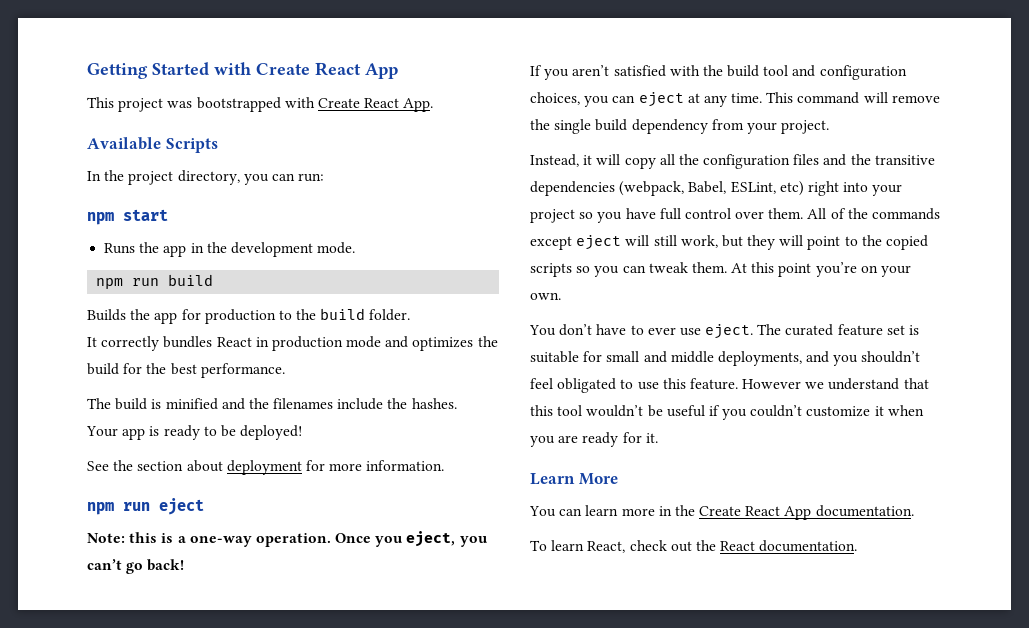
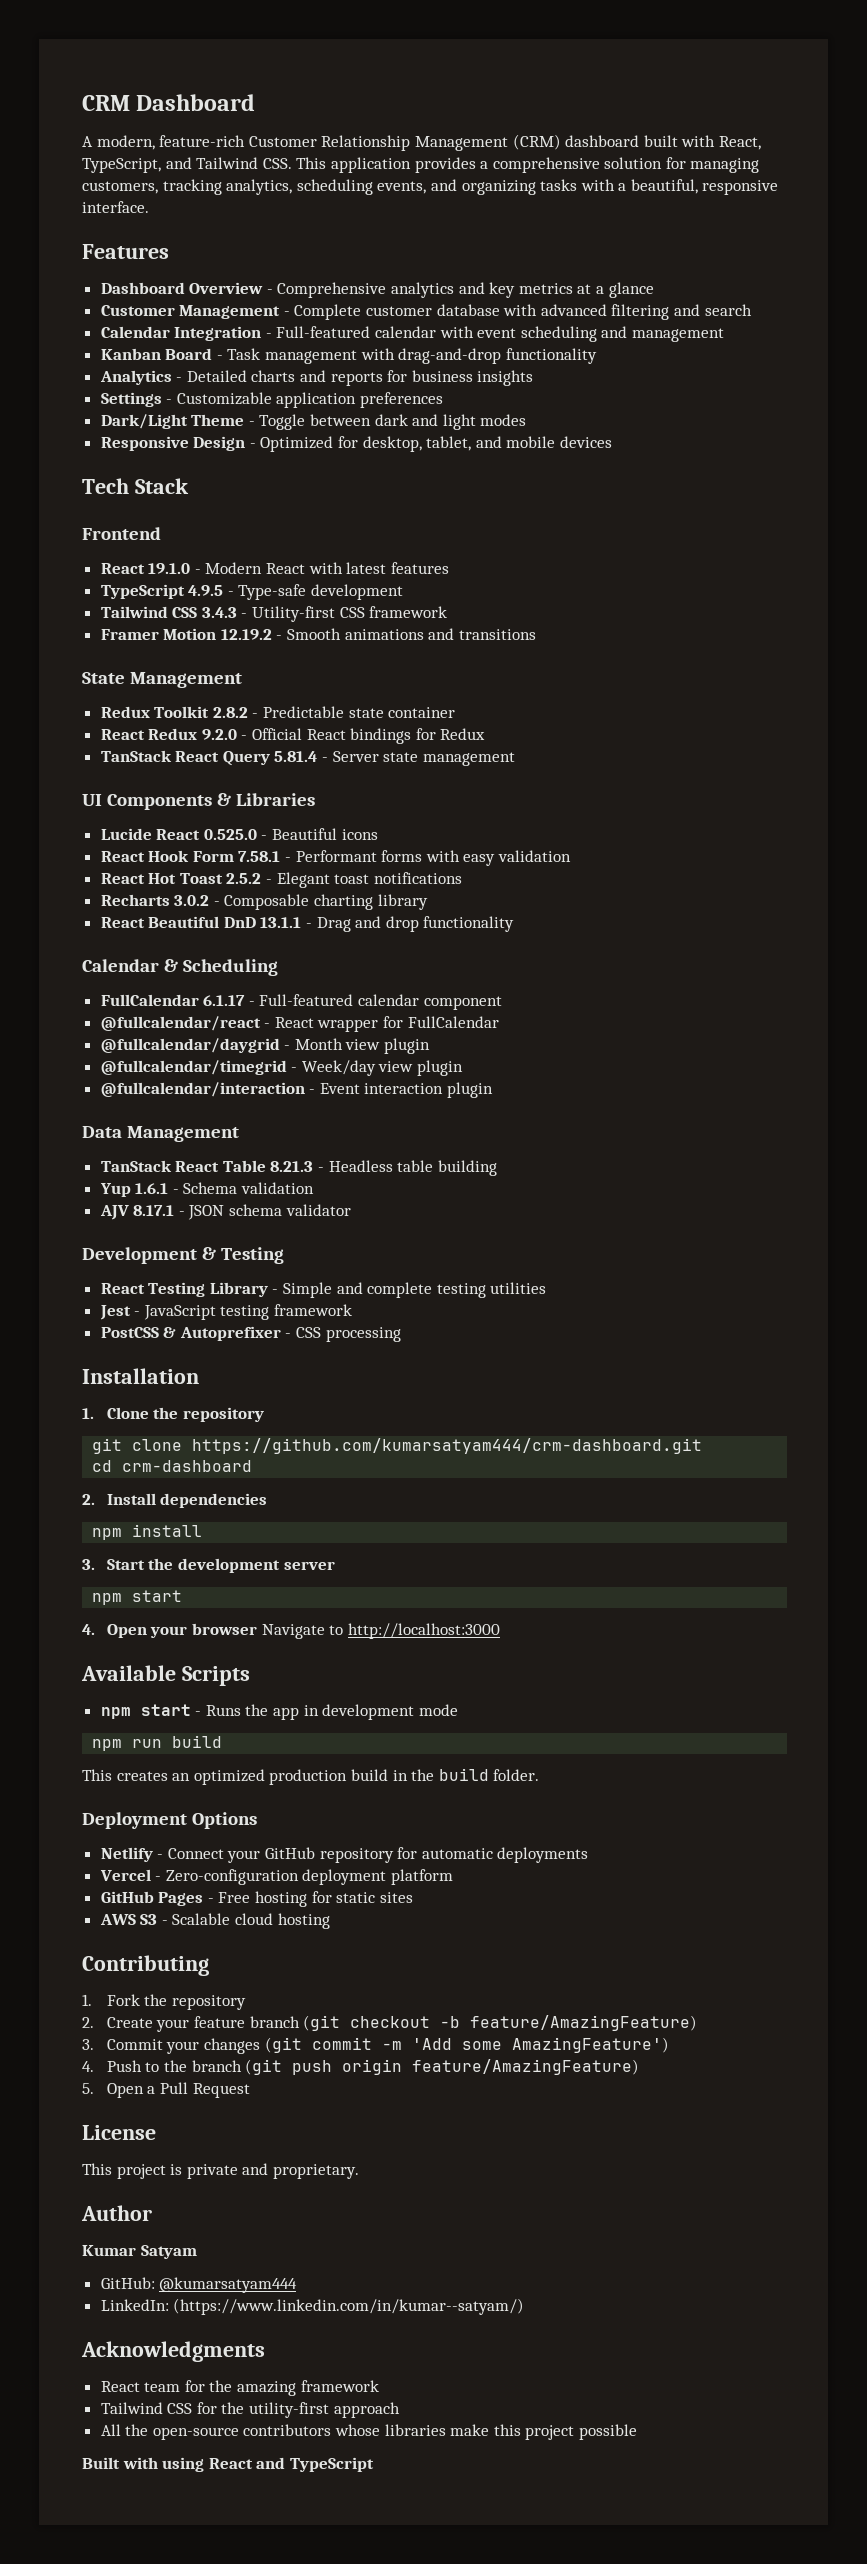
[87,62,398,79] [87,97,434,112] [87,137,218,153] [87,170,325,185] [87,209,168,225] Getting Started with Create React App // This project was bootstrapped with Create React App. // Available Scripts // In the project directory, you can run: // npm start // -> [82,94,256,111] [82,134,761,151] [82,157,760,173] [82,179,779,195] [82,201,149,213] [82,244,169,259] [100,282,654,298] [100,304,752,320] [100,326,725,342] [100,348,597,364] [99,370,534,386] [100,392,444,408] [100,414,527,430] [100,436,613,452] [82,478,189,494] [82,527,161,540] [100,562,449,574] [100,584,404,600] [100,606,448,622] [100,628,536,640] [82,672,243,688] [100,706,456,718] [100,728,486,744] [100,750,515,766] [82,793,316,810] [100,828,378,840] [100,850,572,866] [100,872,462,888] [100,894,428,910] [100,916,515,932] [82,959,279,976] [100,994,502,1010] [100,1016,499,1032] [100,1038,431,1054] [100,1060,464,1076] [100,1082,494,1098] [82,1126,240,1142] [100,1160,497,1176] [99,1182,315,1197] [99,1204,351,1220] [82,1247,285,1264] [100,1282,547,1298] [99,1304,353,1320] [100,1326,401,1342] [82,1368,199,1384] [82,1407,264,1422] [92,1438,703,1454] [92,1460,253,1472] [82,1493,268,1508] [92,1524,203,1540] [82,1558,335,1573] [92,1590,183,1605] [82,1623,500,1639] [81,1665,250,1686] [100,1704,202,1719] CRM Dashboard // A modern, feature-rich Customer Relationship Management (CRM) dashboard built with React, TypeScript, and Tailwind CSS. This application provides a comprehensive solution for managing customers, tracking analytics, scheduling events, and organizing tasks with a beautiful, responsive interface. // Features // Dashboard Overview - Comprehensive analytics and key metrics at a glance // Customer Management - Complete customer database with advanced filtering and search // Calendar Integration - Full-featured calendar with event scheduling and management // Kanban Board - Task management with drag-and-drop functionality // Analytics - Detailed charts and reports for business insights // Settings - Customizable application preferences // Dark/Light Theme - Toggle between dark and light modes // Responsive Design - Optimized for desktop, tablet, and mobile devices // Tech Stack // Frontend // React 19.1.0 - Modern React with latest features // TypeScript 4.9.5 - Type-safe development // Tailwind CSS 3.4.3 - Utility-first CSS framework // Framer Motion 12.19.2 - Smooth animations and transitions // State Management // Redux Toolkit 2.8.2 - Predictable state container // React Redux 9.2.0 - Official React bindings for Redux // TanStack React Query 5.81.4 - Server state management // UI Components & Libraries // Lucide React 0.525.0 - Beautiful icons // React Hook Form 7.58.1 - Performant forms with easy validation // React Hot Toast 2.5.2 - Elegant toast notifications // Recharts 3.0.2 - Composable charting library // React Beautiful DnD 13.1.1 - Drag and drop functionality // Calendar & Scheduling // FullCalendar 6.1.17 - Full-featured calendar component // @fullcalendar/react - React wrapper for FullCalendar // @fullcalendar/daygrid - Month view plugin // @fullcalendar/timegrid - Week/day view plugin // @fullcalendar/interaction - Event interaction plugin // Data Management // TanStack React Table 8.21.3 - Headless table building // Yup 1.6.1 - Schema validation // AJV 8.17.1 - JSON schema validator // Development & Testing // React Testing Library - Simple and complete testing utilities // Jest - JavaScript testing framework // PostCSS & Autoprefixer - CSS processing // Installation // 1. Clone the repository // git clone https://github.com/kumarsatyam444/crm-dashboard.git // cd crm-dashboard // 2. Install dependencies // npm install // 3. Start the development server // npm start // 4. Open your browser Navigate to http://localhost:3000 // Available Scripts // npm start -
[206,242,356,257] the development mode. -> [322,1704,458,1720] development mode
[87,308,411,324] [87,336,498,351] [87,363,285,378] [87,398,457,410] [86,425,303,440] [87,460,445,475] [87,498,204,515] [87,531,487,547] [87,559,185,574] [530,65,907,80] [530,92,940,107] [530,119,830,134] [530,154,935,169] [530,181,903,196] [530,208,941,223] [530,235,929,250] [530,262,912,277] [530,292,561,300] [529,324,920,339] [530,351,921,366] [530,378,929,393] [530,405,924,420] [530,432,658,447] [530,473,618,485] [529,505,914,520] [530,540,858,553] Builds the app for production to the build folder. // It correctly bundles React in production mode and optimizes the build for the best performance. // The build is minified and the filenames include the hashes. // Your app is ready to be deployed! // See the section about deployment for more information. // npm run eject // Note: this is a one-way operation. Once you eject, you can’t go back! // If you aren’t satisfied with the build tool and configuration choices, you can eject at any time. This command will remove the single build dependency from your project. // Instead, it will copy all the configuration files and the transitive dependencies (webpack, Babel, ESLint, etc) right into your project so you have full control over them. All of the commands except eject will still work, but they will point to the copied scripts so you can tweak them. At this point you’re on your own. // You don’t have to ever use eject. The curated feature set is suitable for small and middle deployments, and you shouldn’t feel obligated to use this feature. However we understand that this tool wouldn’t be useful if you couldn’t customize it when you are ready for it. // Learn More // You can learn more in the Create React App documentation. // To learn React, check out the React documentation. -> [82,1768,540,1785] [82,1812,258,1829] [100,1847,589,1863] [99,1869,454,1885] [100,1891,413,1907] [99,1913,330,1929] [82,1955,209,1976] [82,1994,246,2010] [82,2015,698,2032] [82,2037,669,2054] [82,2059,640,2075] [82,2082,250,2098] [82,2125,156,2140] [82,2163,359,2179] [81,2205,152,2221] [82,2245,197,2259] [100,2277,298,2293] [100,2298,525,2315] [81,2341,265,2362] [100,2380,379,2396] [100,2402,400,2418] [100,2424,638,2440] [82,2457,374,2472] This creates an optimized production build in the build folder. // Deployment Options // Netlify - Connect your GitHub repository for automatic deployments // Vercel - Zero-configuration deployment platform // GitHub Pages - Free hosting for static sites // AWS S3 - Scalable cloud hosting // Contributing // 1. Fork the repository // 2. Create your feature branch (git checkout -b feature/AmazingFeature) // 3. Commit your changes (git commit -m 'Add some AmazingFeature') // 4. Push to the branch (git push origin feature/AmazingFeature) // 5. Open a Pull Request // License // This project is private and proprietary. // Author // Kumar Satyam // GitHub: @kumarsatyam444 // LinkedIn: (https://www.linkedin.com/in/kumar--satyam/) // Acknowledgments // React team for the amazing framework // Tailwind CSS for the utility-first approach // All the open-source contributors whose libraries make this project possible // Built with using React and TypeScript

